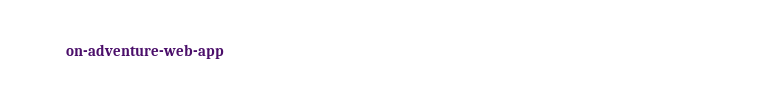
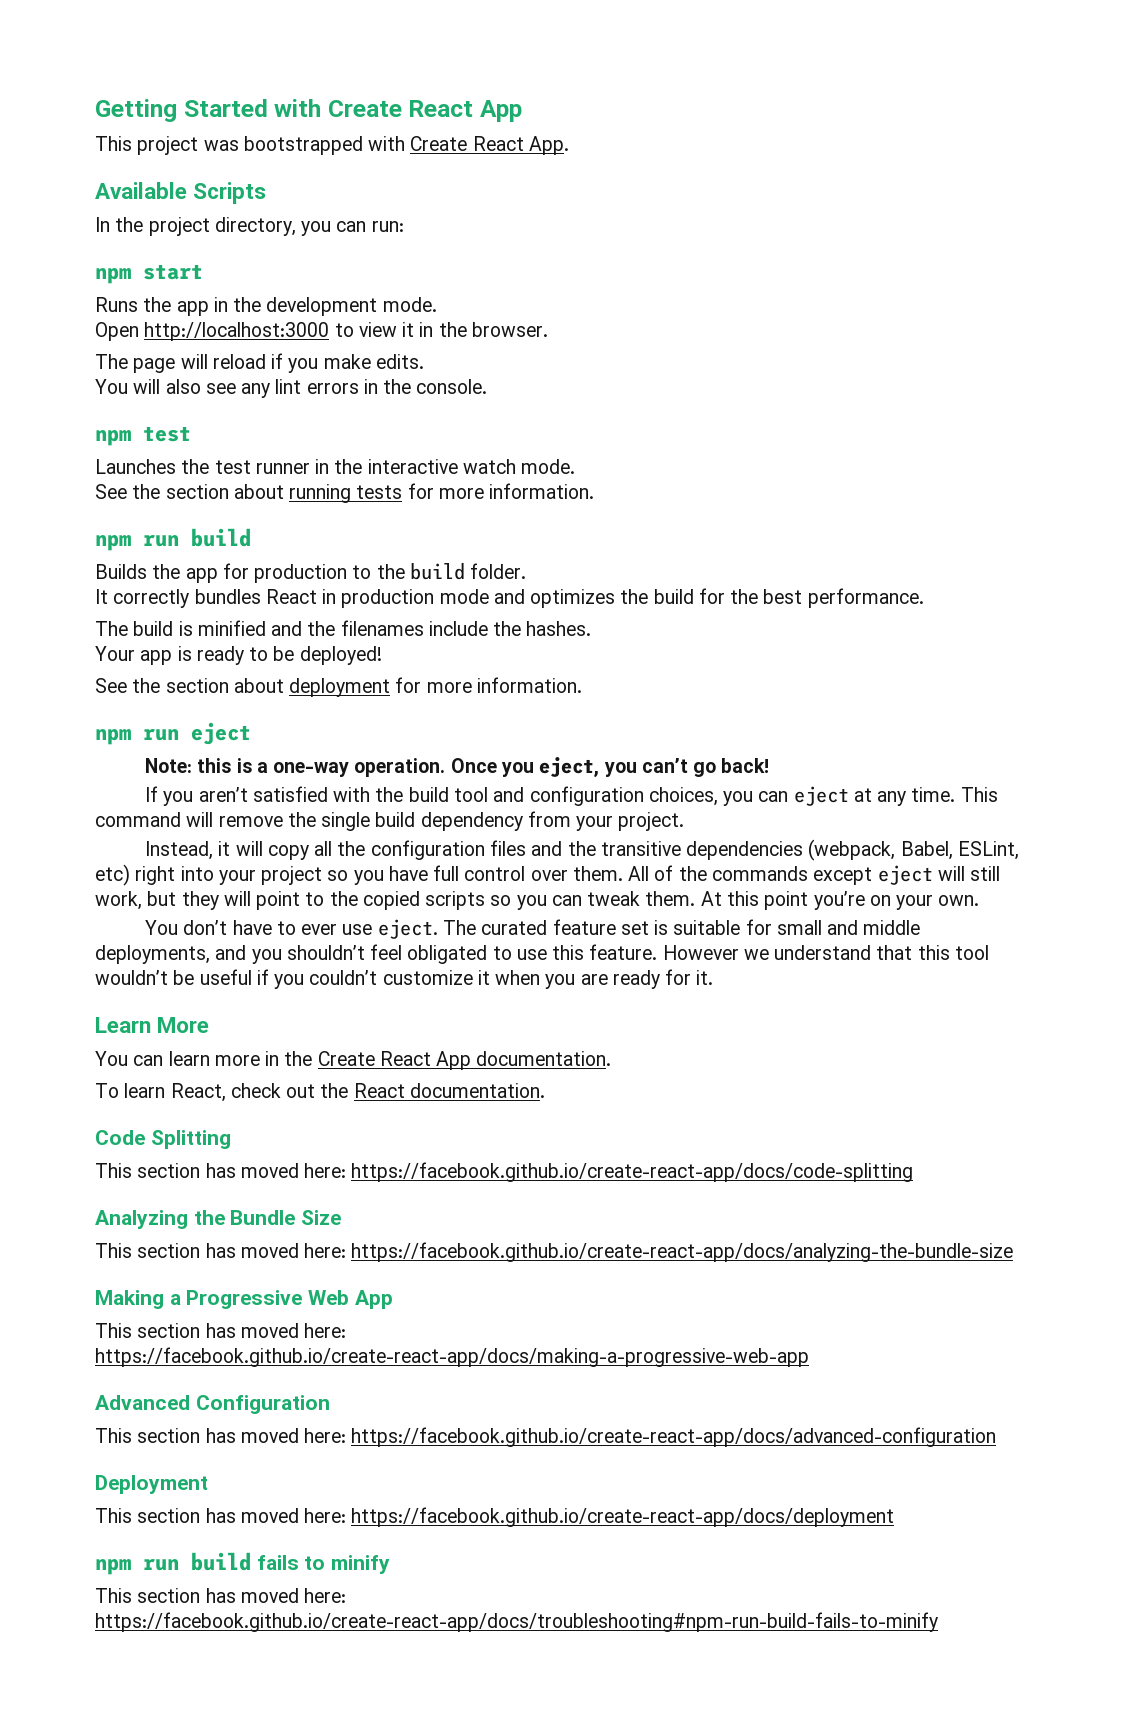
[66,44,224,59] on-adventure-web-app -> [95,99,523,122] [95,136,569,155] [95,182,267,204] [95,217,404,236] [95,264,203,284] [95,297,437,316] [95,322,548,341] [95,353,424,373] [95,379,488,398] [95,426,191,446] [95,459,576,474] [95,483,595,503] [95,528,251,551] [95,563,527,583] [95,588,924,608] [95,620,592,636] [95,646,382,665] [95,677,582,697] [95,722,251,745] [145,757,770,777] [145,786,998,806] [95,811,685,831] [145,839,1019,861] [95,864,1001,886] [95,891,980,910] [145,919,921,939] [95,944,989,964] [95,969,714,989] [95,1017,210,1033] [95,1051,612,1070] [95,1083,545,1102] [95,1130,231,1149] [95,1162,914,1182] [95,1210,342,1229] [95,1242,1014,1262] [95,1290,393,1309] [95,1323,347,1338] [95,1347,809,1367] [95,1395,330,1414] [95,1427,997,1447] [95,1475,208,1494] [95,1507,895,1527] [95,1552,391,1575] [95,1588,347,1603] [95,1612,938,1632] Getting Started with Create React App // This project was bootstrapped with Create React App. // Available Scripts // In the project directory, you can run: // npm start // Runs the app in the development mode. // Open http://localhost:3000 to view it in the browser. // The page will reload if you make edits. // You will also see any lint errors in the console. // npm test // Launches the test runner in the interactive watch mode. // See the section about running tests for more information. // npm run build // Builds the app for production to the build folder. // It correctly bundles React in production mode and optimizes the build for the best performance. // The build is minified and the filenames include the hashes. // Your app is ready to be deployed! // See the section about deployment for more information. // npm run eject // Note: this is a one-way operation. Once you eject, you can’t go back! // If you aren’t satisfied with the build tool and configuration choices, you can eject at any time. This command will remove the single build dependency from your project. // Instead, it will copy all the configuration files and the transitive dependencies (webpack, Babel, ESLint, etc) right into your project so you have full control over them. All of the commands except eject will still work, but they will point to the copied scripts so you can tweak them. At this point you’re on your own. // You don’t have to ever use eject. The curated feature set is suitable for small and middle deployments, and you shouldn’t feel obligated to use this feature. However we understand that this tool wouldn’t be useful if you couldn’t customize it when you are ready for it. // Learn More // You can learn more in the Create React App documentation. // To learn React, check out the React documentation. // Code Splitting // This section has moved here: https://facebook.github.io/create-react-app/docs/code-splitting // Analyzing the Bundle Size // This section has moved here: https://facebook.github.io/create-react-app/docs/analyzing-the-bundle-size // Making a Progressive Web App // This section has moved here: https://facebook.github.io/create-react-app/docs/making-a-progressive-web-app // Advanced Configuration // This section has moved here: https://facebook.github.io/create-react-app/docs/advanced-configuration // Deployment // This section has moved here: https://facebook.github.io/create-react-app/docs/deployment // npm run build fails to minify // This section has moved here: https://facebook.github.io/create-react-app/docs/troubleshooting#npm-run-build-fails-to-minify

